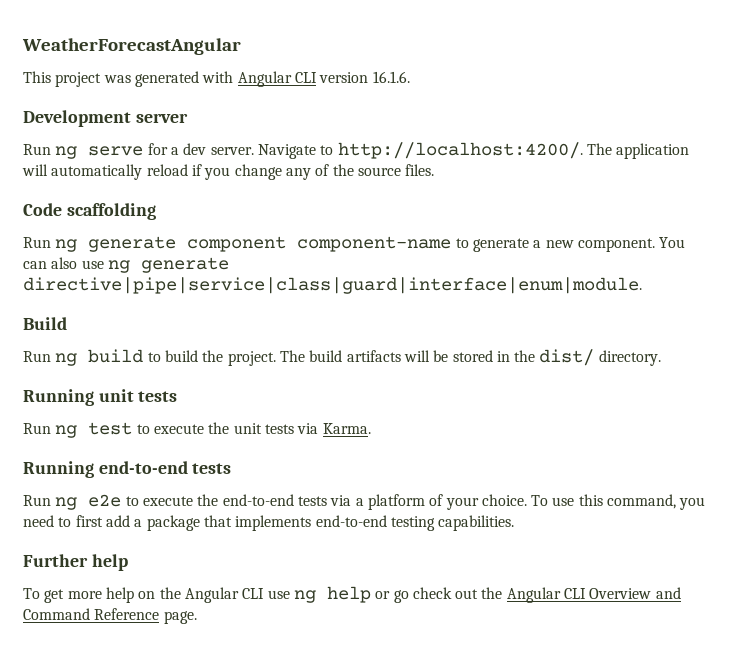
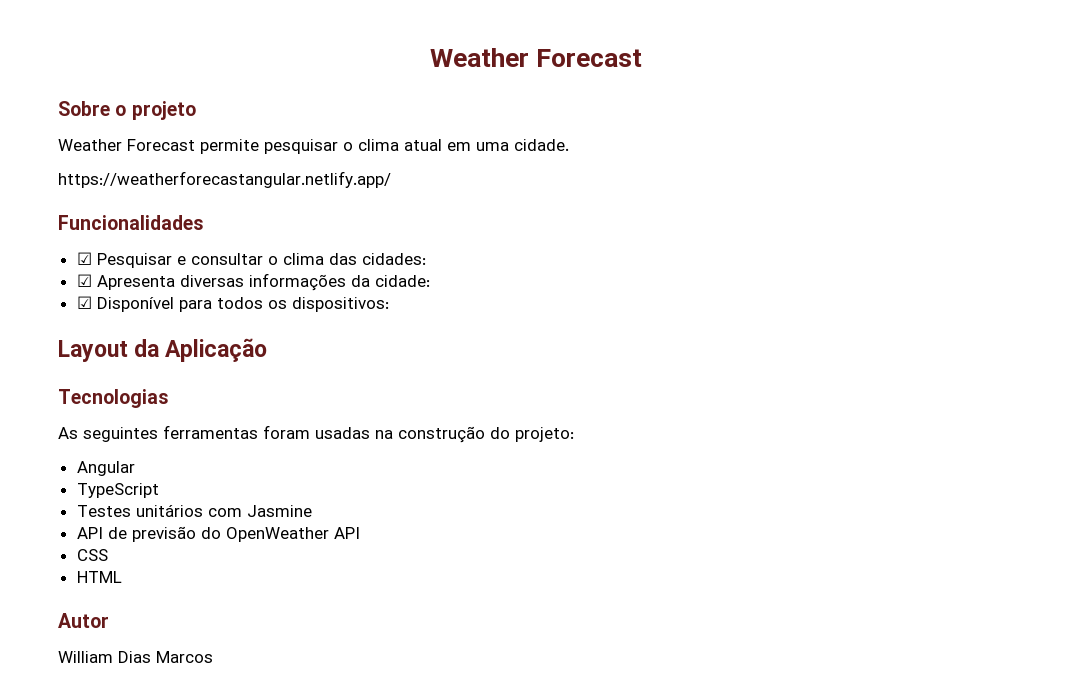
[22,38,241,55] [23,71,410,87] [23,110,188,127] [23,142,690,159] [22,164,435,180] [23,203,156,220] [23,236,686,252] [23,257,229,273] [23,277,642,294] [23,317,67,330] [23,349,661,366] [23,389,178,406] [23,422,371,438] [23,461,232,478] [23,494,706,510] [23,515,515,531] [23,554,128,571] [23,586,681,603] [23,608,197,624] WeatherForecastAngular // This project was generated with Angular CLI version 16.1.6. // Development server // Run ng serve for a dev server. Navigate to http://localhost:4200/. The application will automatically reload if you change any of the source files. // Code scaffolding // Run ng generate component component-name to generate a new component. You can also use ng generate directive|pipe|service|class|guard|interface|enum|module. // Build // Run ng build to build the project. The build artifacts will be stored in the dist/ directory. // Running unit tests // Run ng test to execute the unit tests via Karma. // Running end-to-end tests // Run ng e2e to execute the end-to-end tests via a platform of your choice. To use this command, you need to first add a package that implements end-to-end testing capabilities. // Further help // To get more help on the Angular CLI use ng help or go check out the Angular CLI Overview and Command Reference page. -> [429,48,643,67] [58,101,196,120] [58,139,569,154] [58,171,391,188] [58,215,203,230] [76,252,426,268] [76,273,430,291] [76,296,389,312] [58,338,268,362] [58,389,168,408] [58,425,574,443] [76,461,135,476] [76,483,159,498] [76,504,312,517] [76,526,360,542] [76,549,108,561] [76,571,122,583] [58,613,109,628] [58,651,213,663] Weather Forecast // Sobre o projeto // Weather Forecast permite pesquisar o clima atual em uma cidade. // https://weatherforecastangular.netlify.app/ // Funcionalidades // ☑ Pesquisar e consultar o clima das cidades: // ☑ Apresenta diversas informações da cidade: // ☑ Disponível para todos os dispositivos: // Layout da Aplicação // Tecnologias // As seguintes ferramentas foram usadas na construção do projeto: // Angular // TypeScript // Testes unitários com Jasmine // API de previsão do OpenWeather API // CSS // HTML // Autor // William Dias Marcos

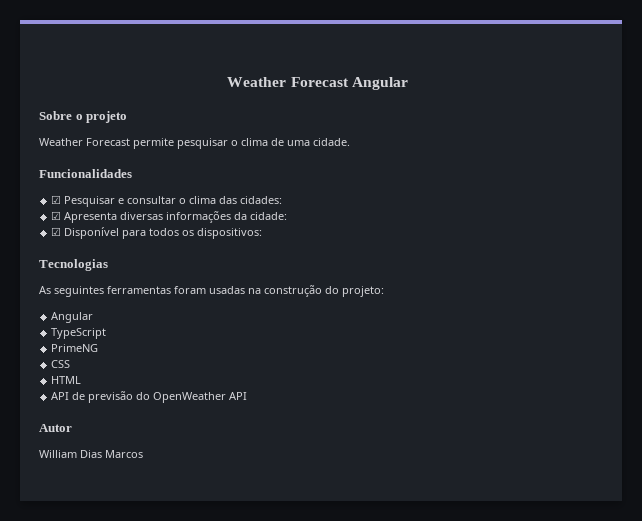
[429,48,643,67] Weather Forecast -> [227,77,408,90] Weather Forecast Angular
[404,139,471,151] atual em -> [271,138,284,146] de
[58,171,391,188] // https://weatherforecastangular.netlify.app/ -> (350, 142) none
[58,338,268,362] // Layout da Aplicação -> (263, 233) none
[76,504,312,517] Testes unitários com Jasmine -> [51,344,99,352] [51,360,71,368] [51,376,82,384] PrimeNG // CSS // HTML
[76,549,108,561] [76,571,122,583] // CSS // HTML -> (248, 396) none

